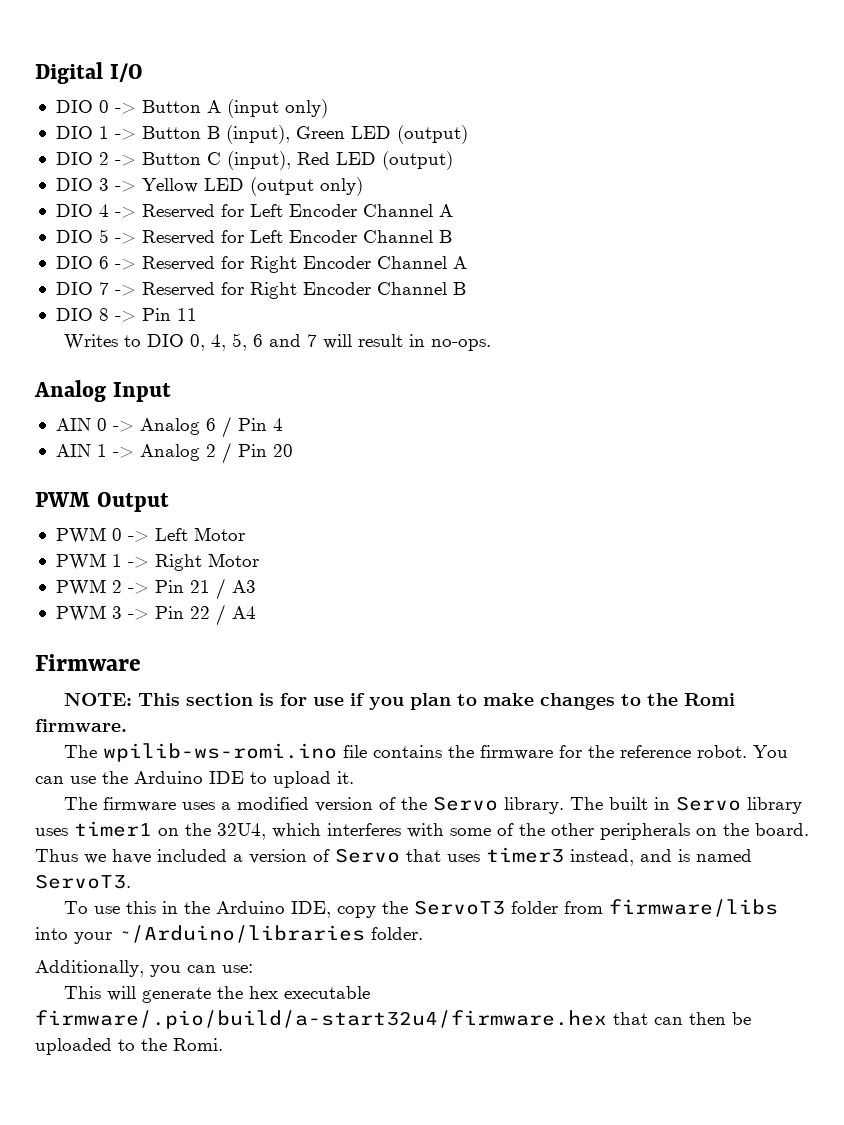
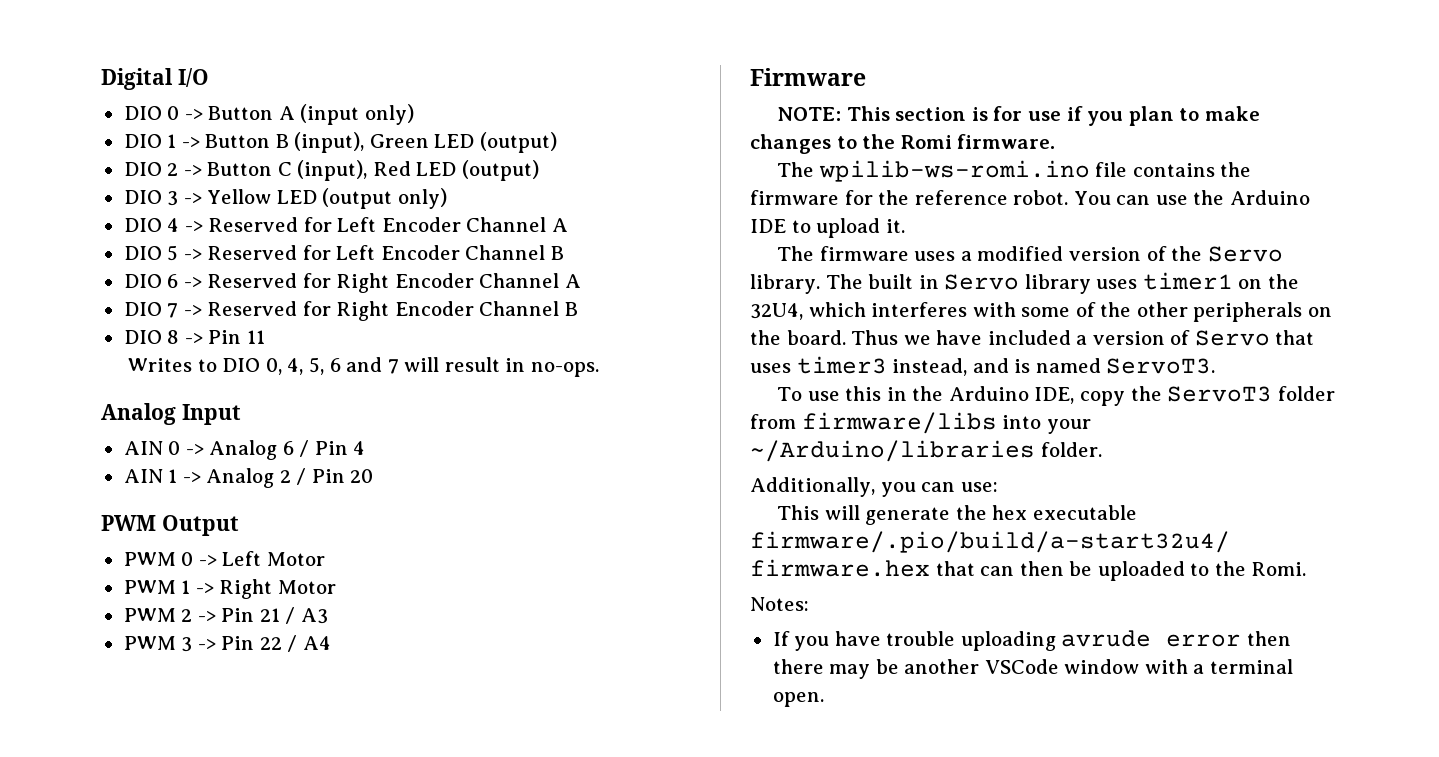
(223, 1044) none -> [750,597,809,611] [772,630,1291,651] [772,659,1293,679] [772,692,824,707] // Notes: // If you have trouble uploading avrude error then there may be another VSCode window with a terminal open.

